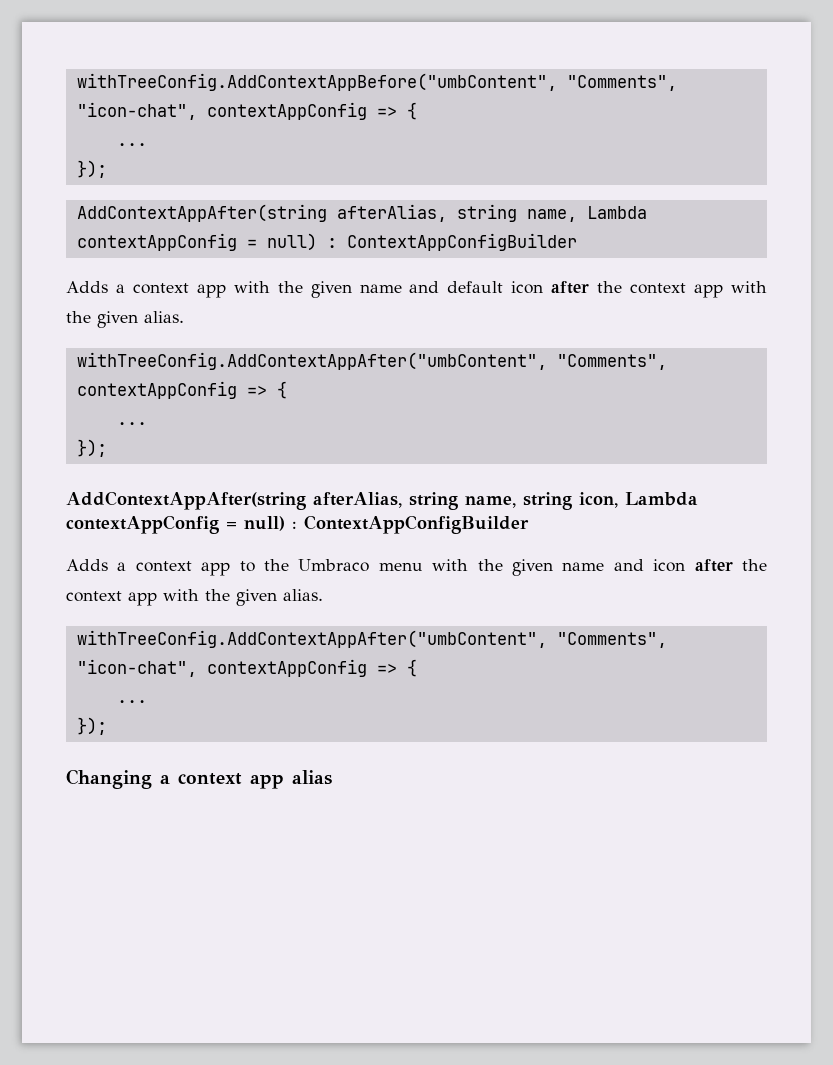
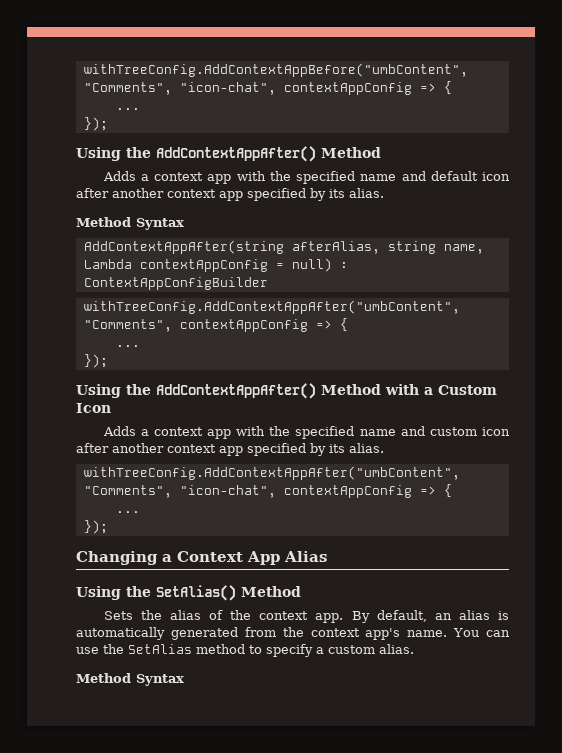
(107, 169) none -> [76,146,381,162] [102,171,511,184] [76,188,384,201] [76,217,184,230] // Using the AddContextAppAfter() Method // Adds a context app with the specified name and default icon after another context app specified by its alias. // Method Syntax
[66,281,767,298] [66,311,184,328] // Adds a context app with the given name and default icon after the context app with the given alias. -> (268, 283) none
[66,491,698,510] [66,515,529,534] [66,559,767,576] [66,589,277,606] AddContextAppAfter(string afterAlias, string name, string icon, Lambda contextAppConfig = null) : ContextAppConfigBuilder // Adds a context app to the Umbraco menu with the given name and icon after the context app with the given -> [76,383,497,399] [76,403,111,413] [102,426,510,439] [76,443,345,456] Using the AddContextAppAfter() Method with a Custom Icon // Adds a context app with the specified name and custom icon after another context app specified by its
[178,770,332,789] context app alias -> [177,551,327,565] [76,585,301,601] [103,610,509,623] [76,627,510,640] [76,644,414,657] [76,673,184,686] Context App Alias // Using the SetAlias() Method // Sets the alias of the context app. By default, an alias is automatically generated from the context app's name. You can use the SetAlias method to specify a custom alias. // Method Syntax

